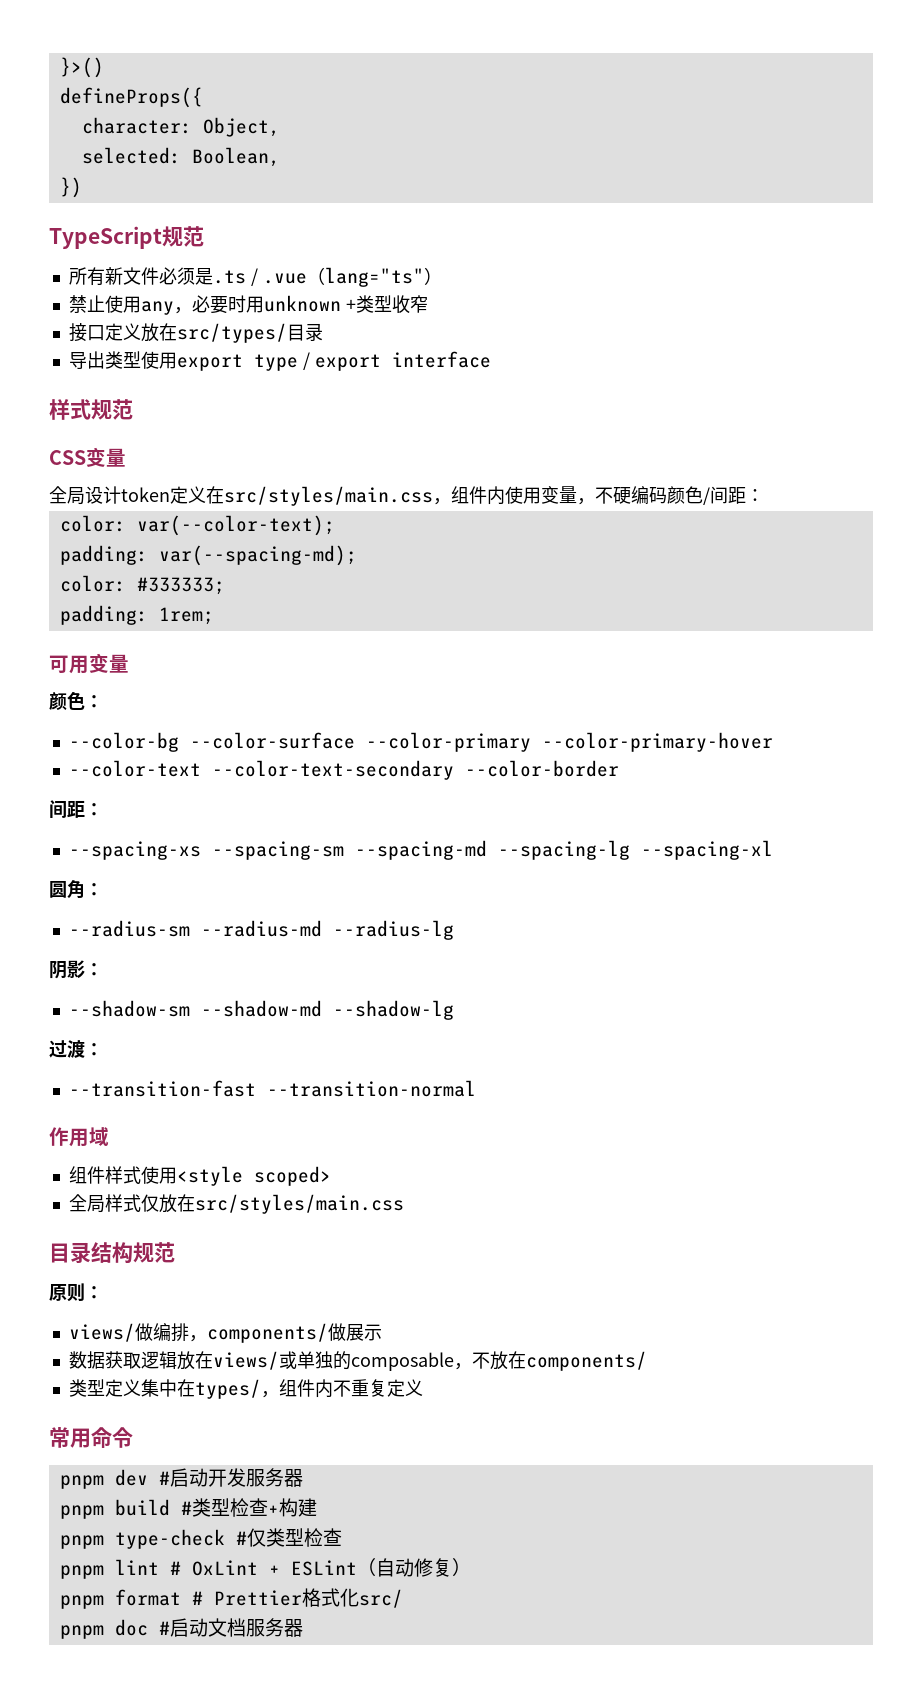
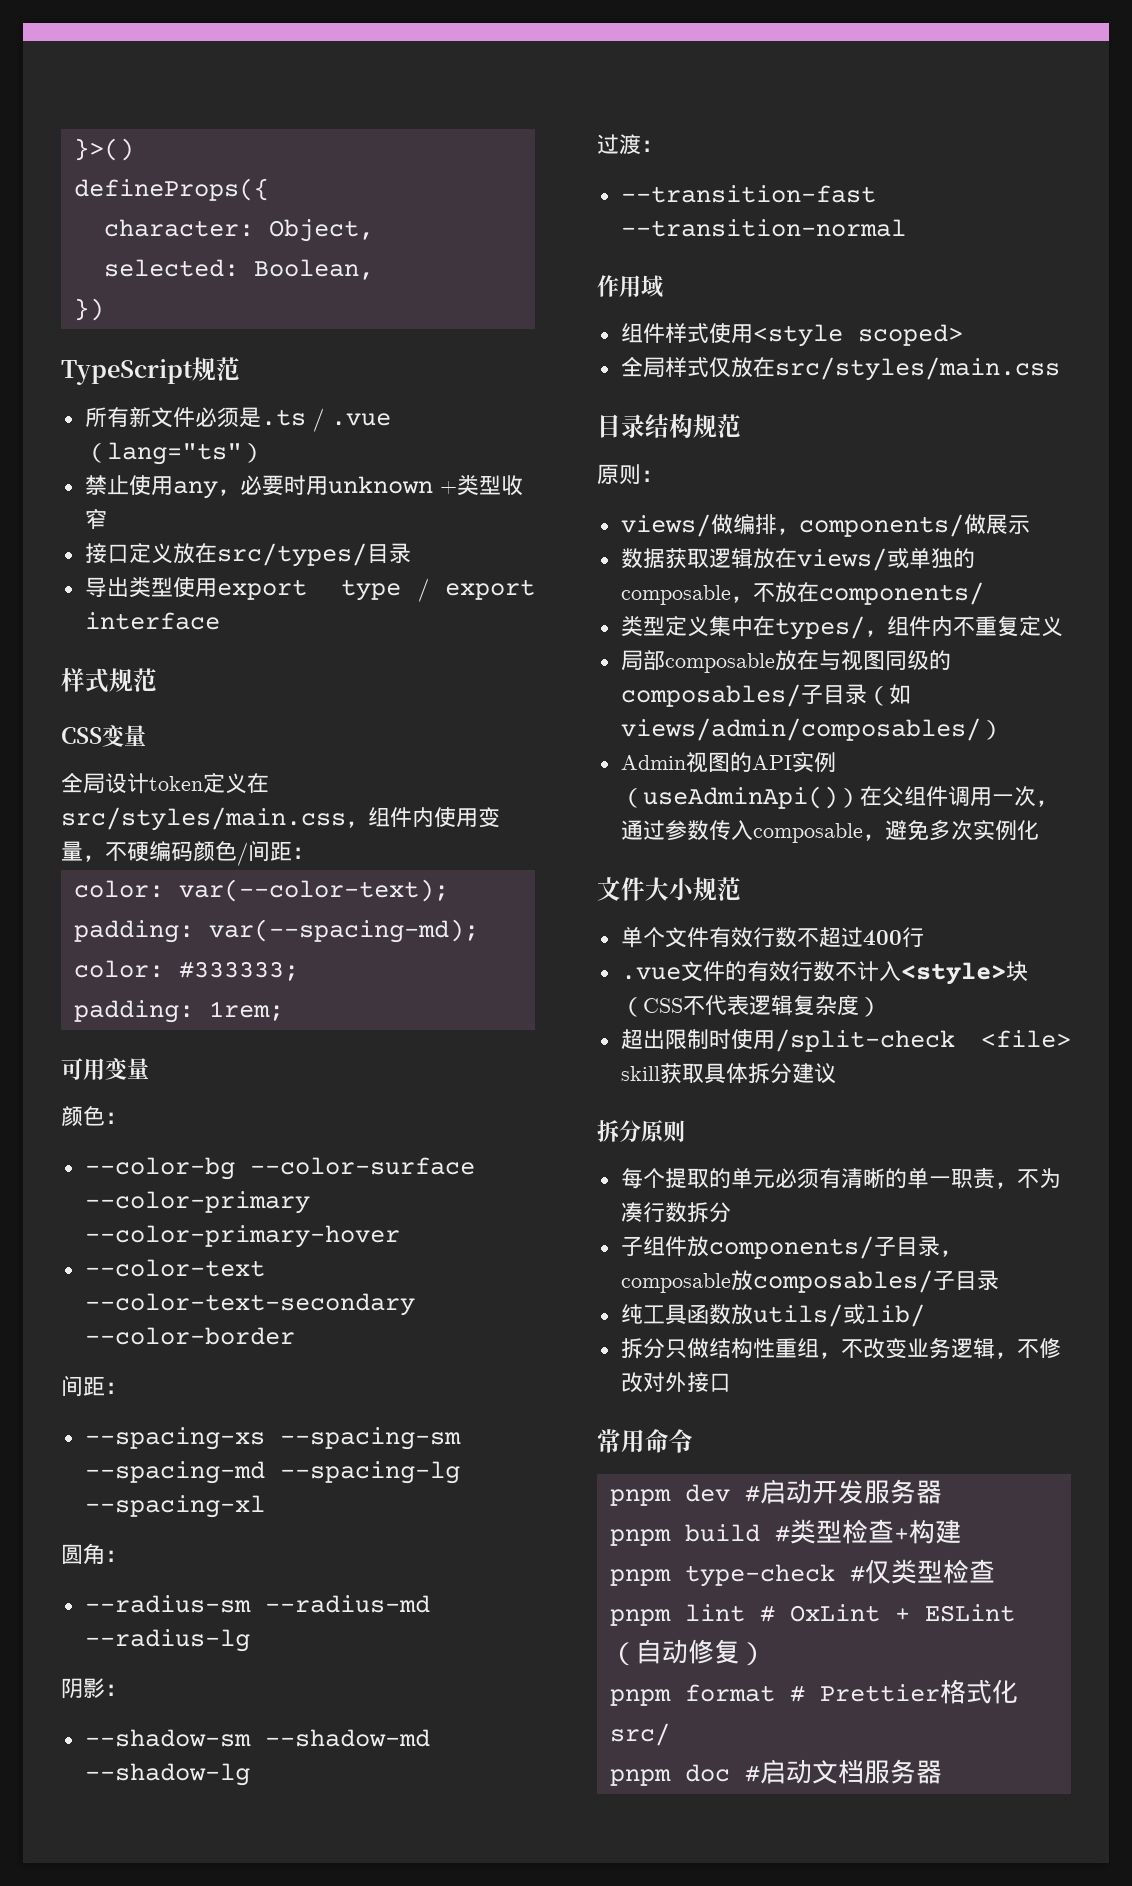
(423, 1387) none -> [620,650,951,673] [620,684,911,707] [620,718,1003,741] [620,752,836,773] [620,786,1058,809] [620,820,1039,843] [597,877,741,901] [620,927,924,948] [620,961,1028,985] [620,995,881,1017] [620,1029,1071,1052] [620,1063,836,1084] [597,1120,685,1143] [620,1168,1061,1189] [620,1202,731,1223] [620,1236,962,1259] [620,1270,999,1293] [620,1304,925,1327] [620,1338,1061,1359] [620,1372,731,1393] // 局部composable放在与视图同级的composables/子目录（如views/admin/composables/） // Admin视图的API实例（useAdminApi()）在父组件调用一次，通过参数传入composable，避免多次实例化 // 文件大小规范 // 单个文件有效行数不超过400行 // .vue文件的有效行数不计入<style>块（CSS不代表逻辑复杂度） // 超出限制时使用/split-check <file> skill获取具体拆分建议 // 拆分原则 // 每个提取的单元必须有清晰的单一职责，不为凑行数拆分 // 子组件放components/子目录，composable放composables/子目录 // 纯工具函数放utils/或lib/ // 拆分只做结构性重组，不改变业务逻辑，不修改对外接口

